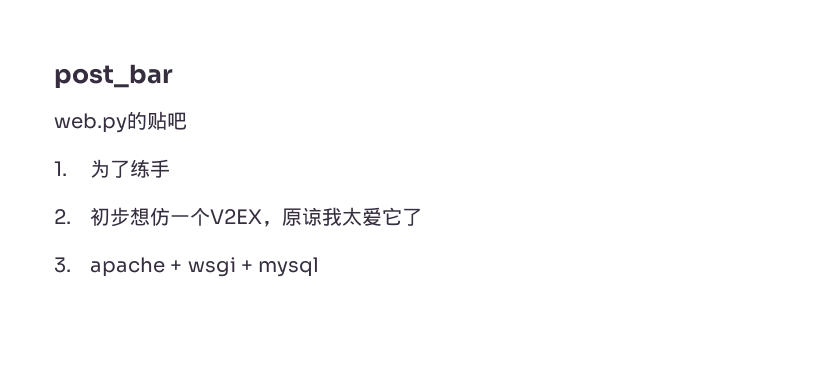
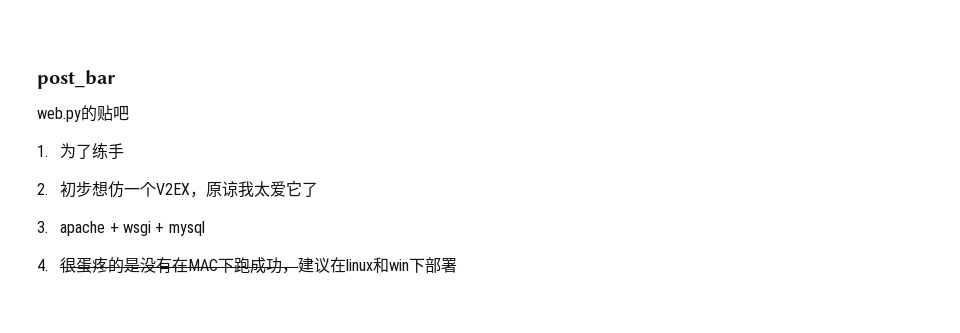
(320, 267) none -> [37,257,458,274] // 4.很蛋疼的是没有在MAC下跑成功，建议在linux和win下部署

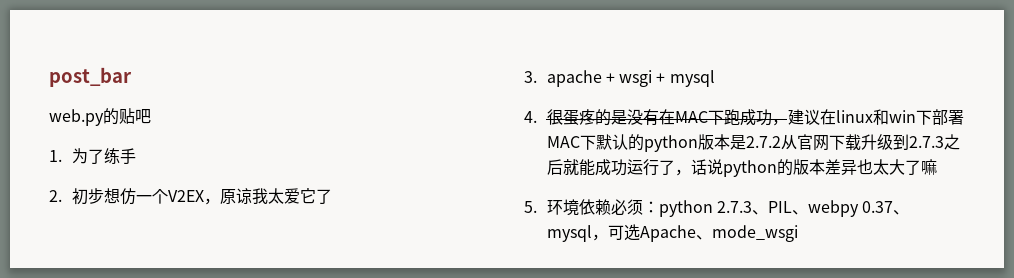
(458, 265) none -> [546,134,960,152] [546,159,937,177] [524,199,910,217] [546,224,798,242] MAC下默认的python版本是2.7.2从官网下载升级到2.7.3之后就能成功运行了，话说python的版本差异也太大了嘛 // 5.环境依赖必须：python 2.7.3、PIL、webpy 0.37、mysql，可选Apache、mode_wsgi

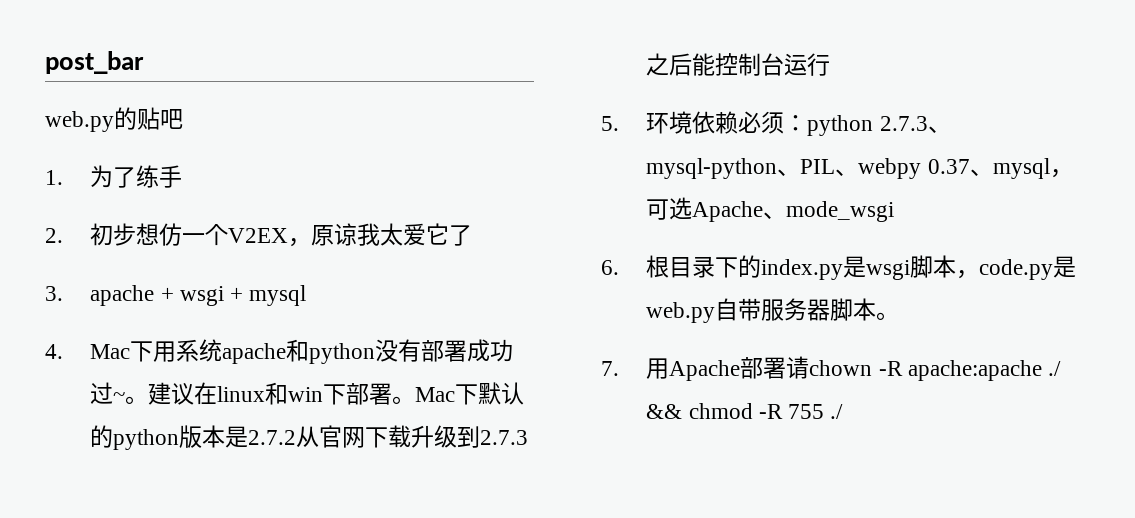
[546,109,788,126] 很蛋疼的是没有在MAC下跑成功， -> [90,339,514,364] [90,382,149,404] Mac下用系统apache和python没有部署成功过~。
[546,136,580,148] MAC -> [392,387,456,404] 。Mac
[562,159,627,176] 就能成功 -> [692,53,785,76] 能控制台
[658,159,937,177] 了，话说python的版本差异也太大了嘛 -> (831, 64) none
(768, 212) none -> [646,158,801,179] mysql-python、
(798, 233) none -> [601,255,1077,280] [646,298,900,323] [601,356,1062,381] [646,403,844,419] // 6.根目录下的index.py是wsgi脚本，code.py是web.py自带服务器脚本。 // 7.用Apache部署请chown -R apache:apache ./ && chmod -R 755 ./

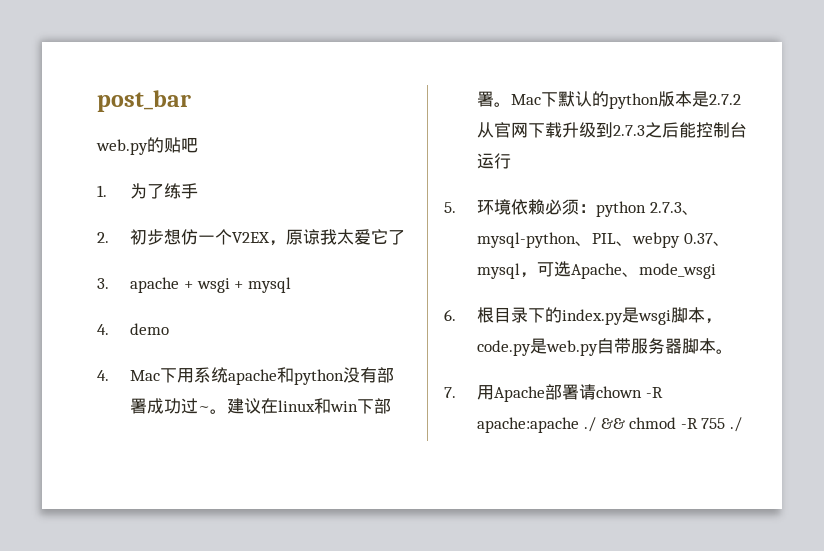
(307, 295) none -> [97,323,170,335] // 4. demo

